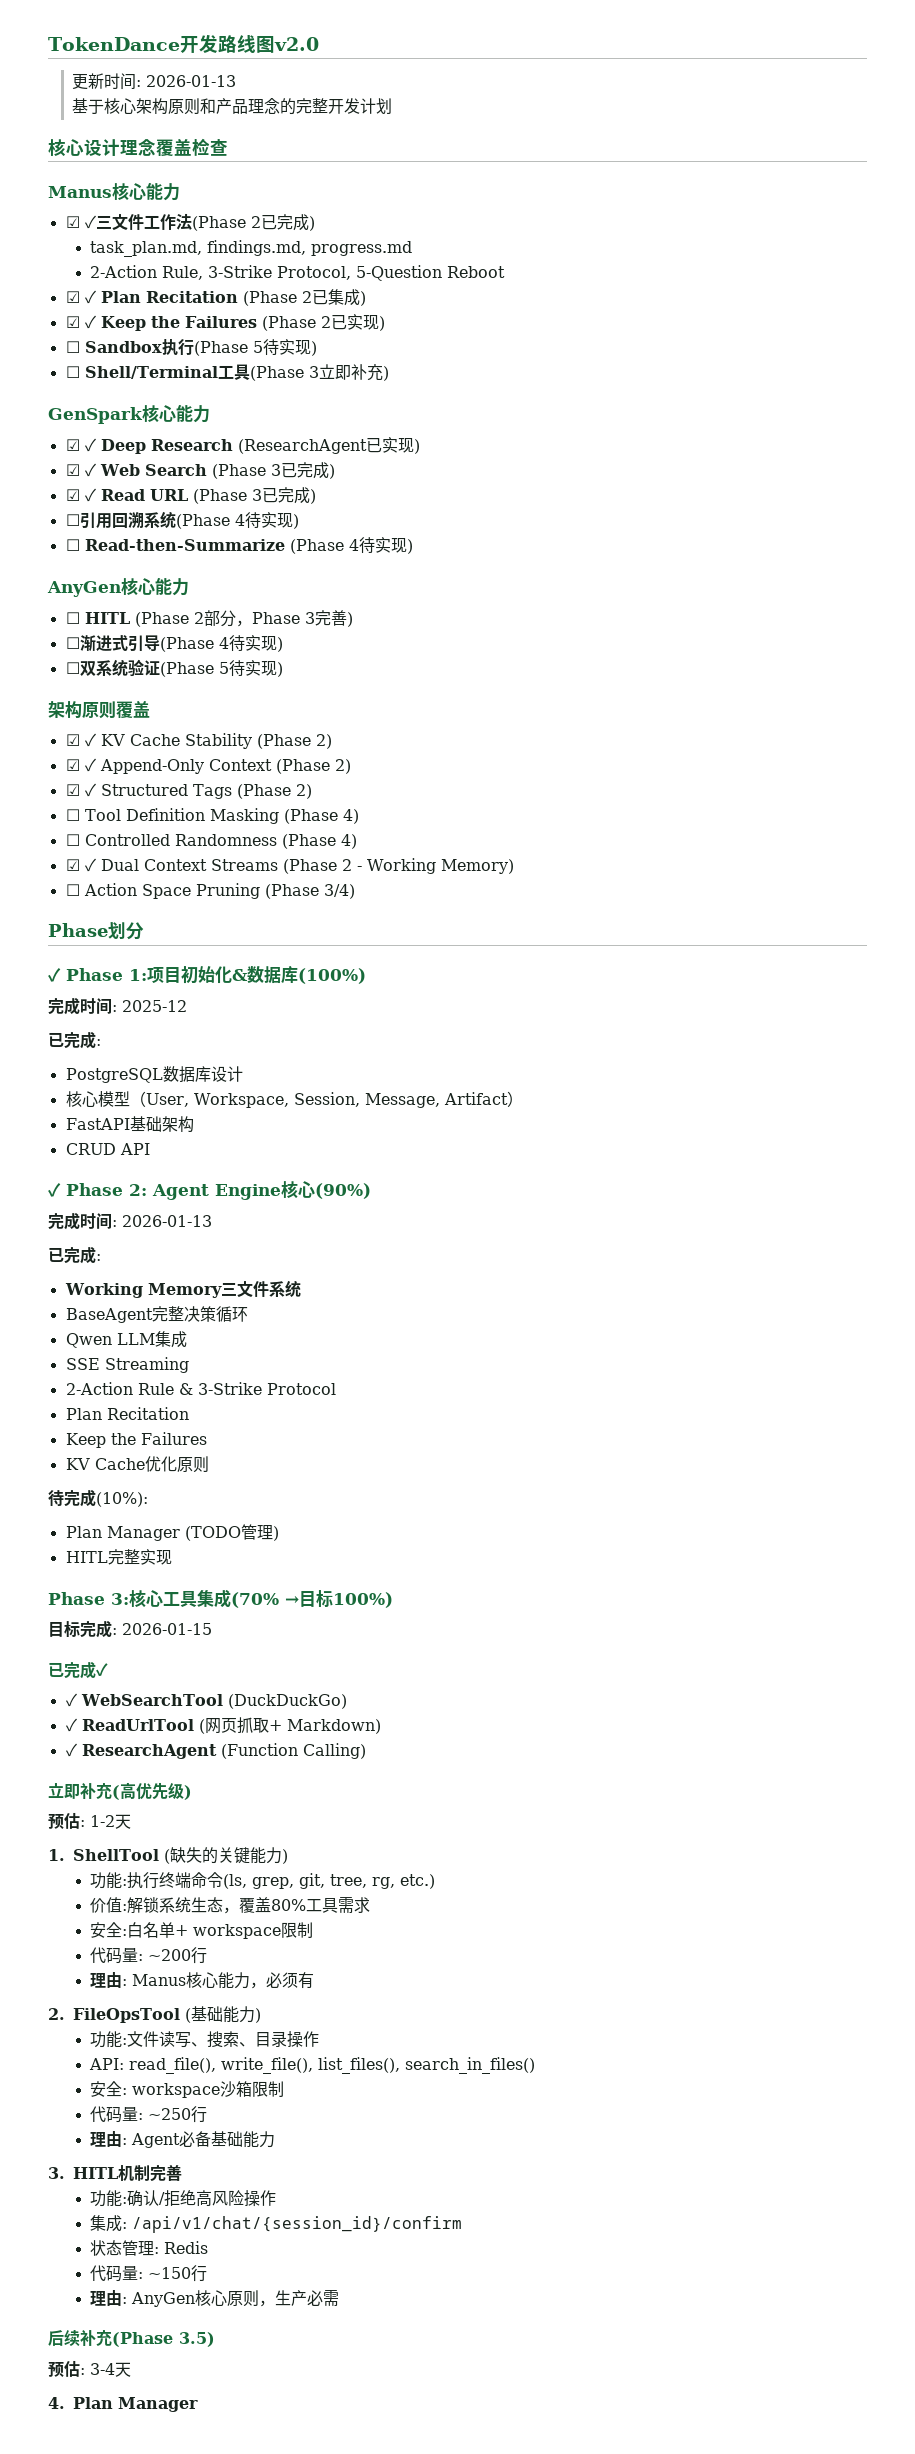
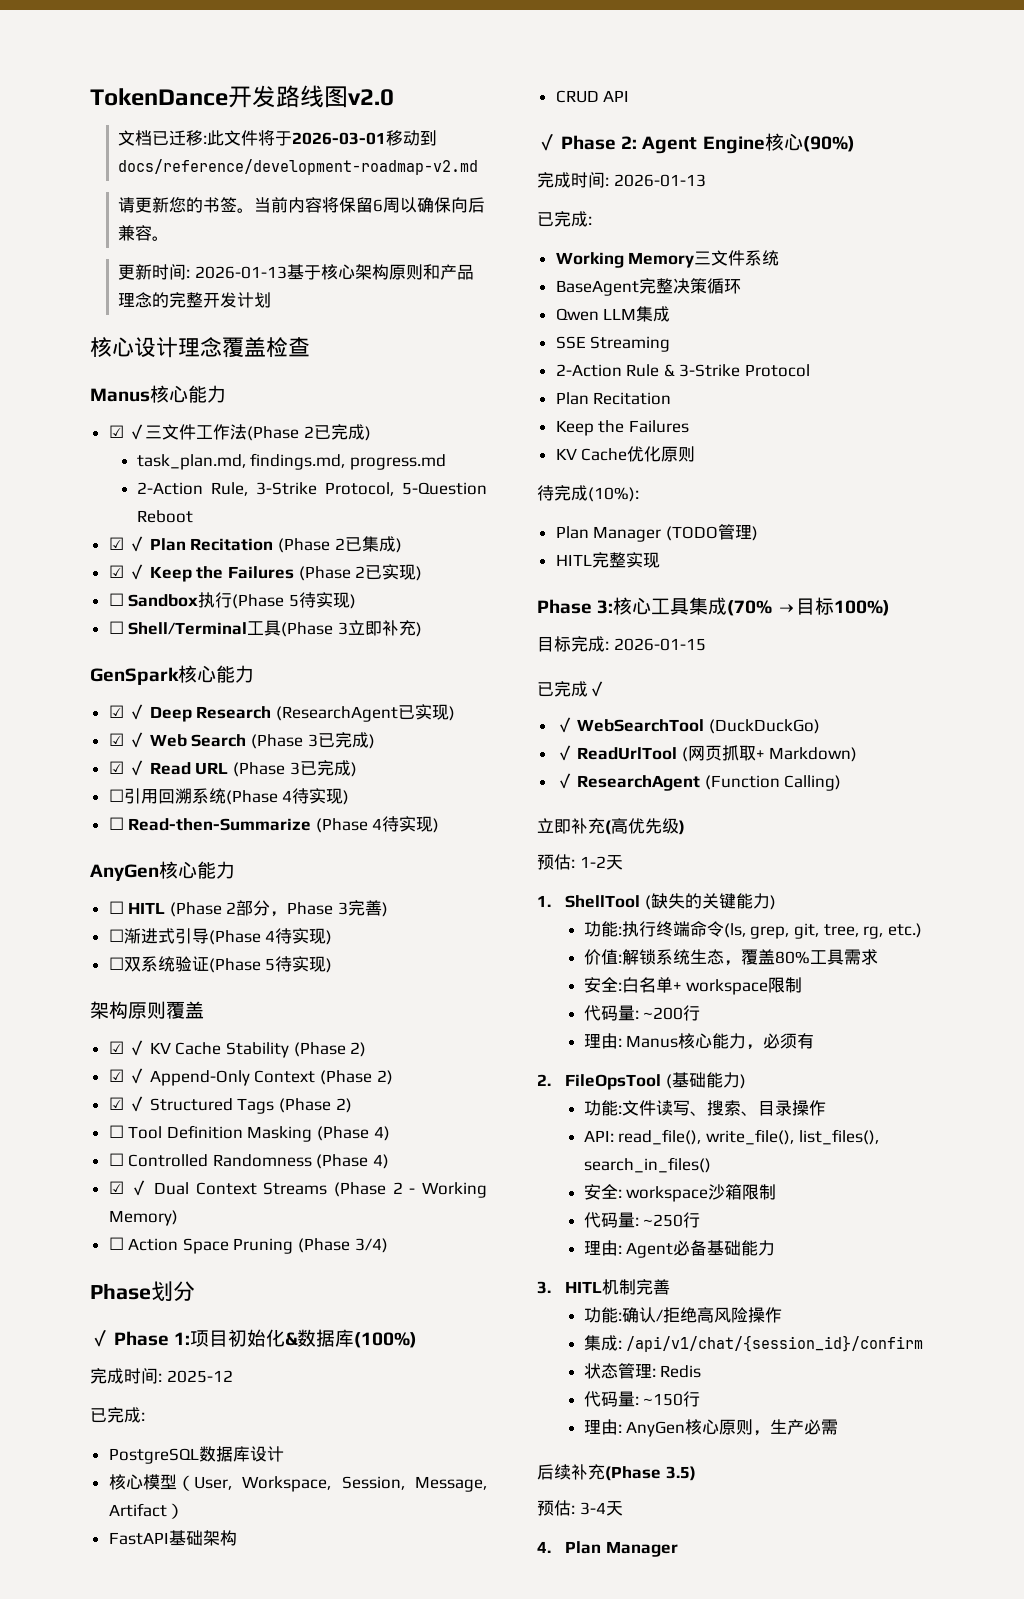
(319, 44) none -> [118,130,438,146] [118,159,479,175] [118,197,486,213] [118,225,170,241] // 文档已迁移:此文件将于2026-03-01移动到docs/reference/development-roadmap-v2.md // 请更新您的书签。当前内容将保留6周以确保向后兼容。
(237, 81) // -> (287, 272) none

